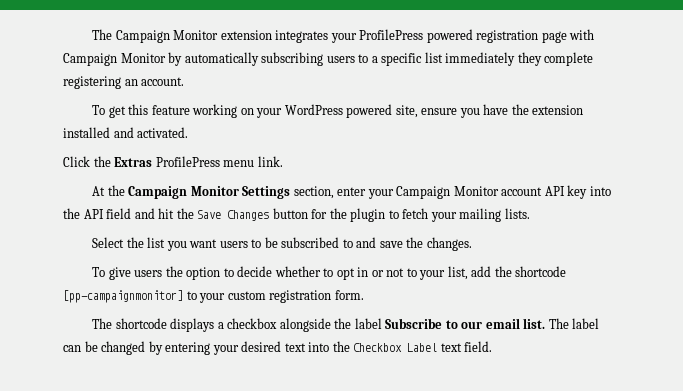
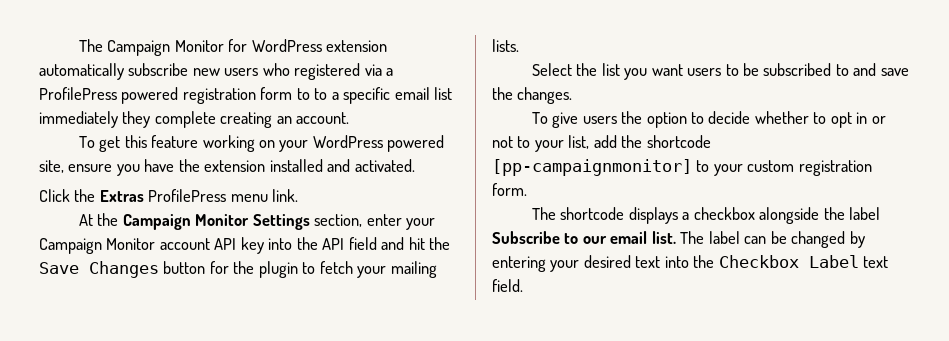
[220,29,595,43] [63,52,355,66] extension integrates your ProfilePress powered registration page with Campaign Monitor by automatically subscribing users -> [228,39,388,52] [39,63,394,80] [39,87,310,104] for WordPress extension automatically subscribe new users who registered via a ProfilePress powered registration form to
(423, 59) none -> [394,87,430,100] email
[63,76,121,89] registering -> [220,112,273,128] creating

